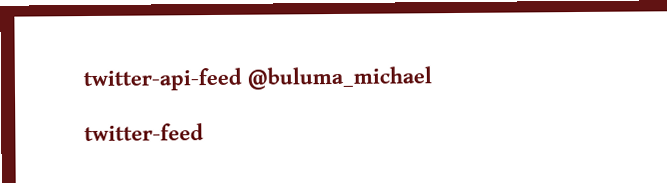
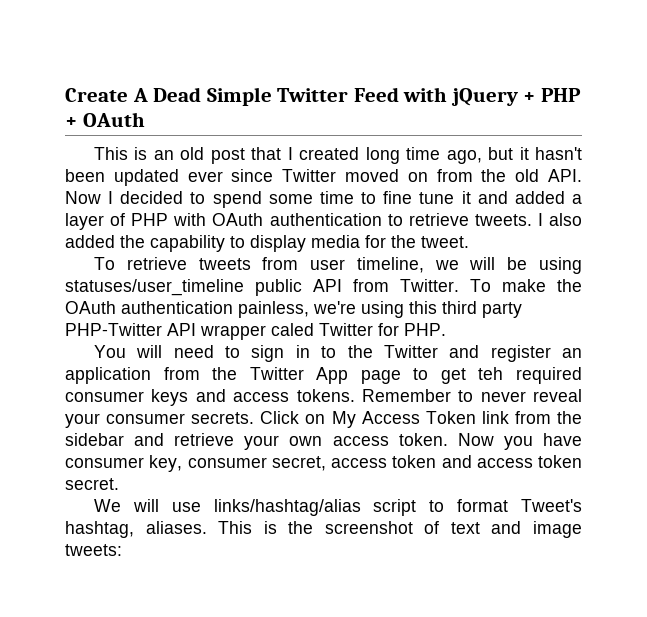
[83,66,432,92] [84,123,204,142] twitter-api-feed @buluma_michael // twitter-feed -> [65,87,581,106] [65,112,145,127] [93,147,582,164] [65,169,583,186] [65,191,582,208] [65,213,583,230] [65,235,469,252] [93,257,582,274] [65,279,582,296] [65,301,522,318] [65,323,446,340] [93,345,582,362] [65,367,582,384] [65,389,582,406] [65,411,583,428] [65,433,582,450] [65,455,582,472] [65,478,119,490] [93,499,582,516] [65,521,582,538] [65,544,122,556] Create A Dead Simple Twitter Feed with jQuery + PHP + OAuth // This is an old post that I created long time ago, but it hasn't been updated ever since Twitter moved on from the old API. Now I decided to spend some time to fine tune it and added a layer of PHP with OAuth authentication to retrieve tweets. I also added the capability to display media for the tweet. // To retrieve tweets from user timeline, we will be using statuses/user_timeline public API from Twitter. To make the OAuth authentication painless, we're using this third party PHP-Twitter API wrapper caled Twitter for PHP. // You will need to sign in to the Twitter and register an application from the Twitter App page to get teh required consumer keys and access tokens. Remember to never reveal your consumer secrets. Click on My Access Token link from the sidebar and retrieve your own access token. Now you have consumer key, consumer secret, access token and access token secret. // We will use links/hashtag/alias script to format Tweet's hashtag, aliases. This is the screenshot of text and image tweets:

